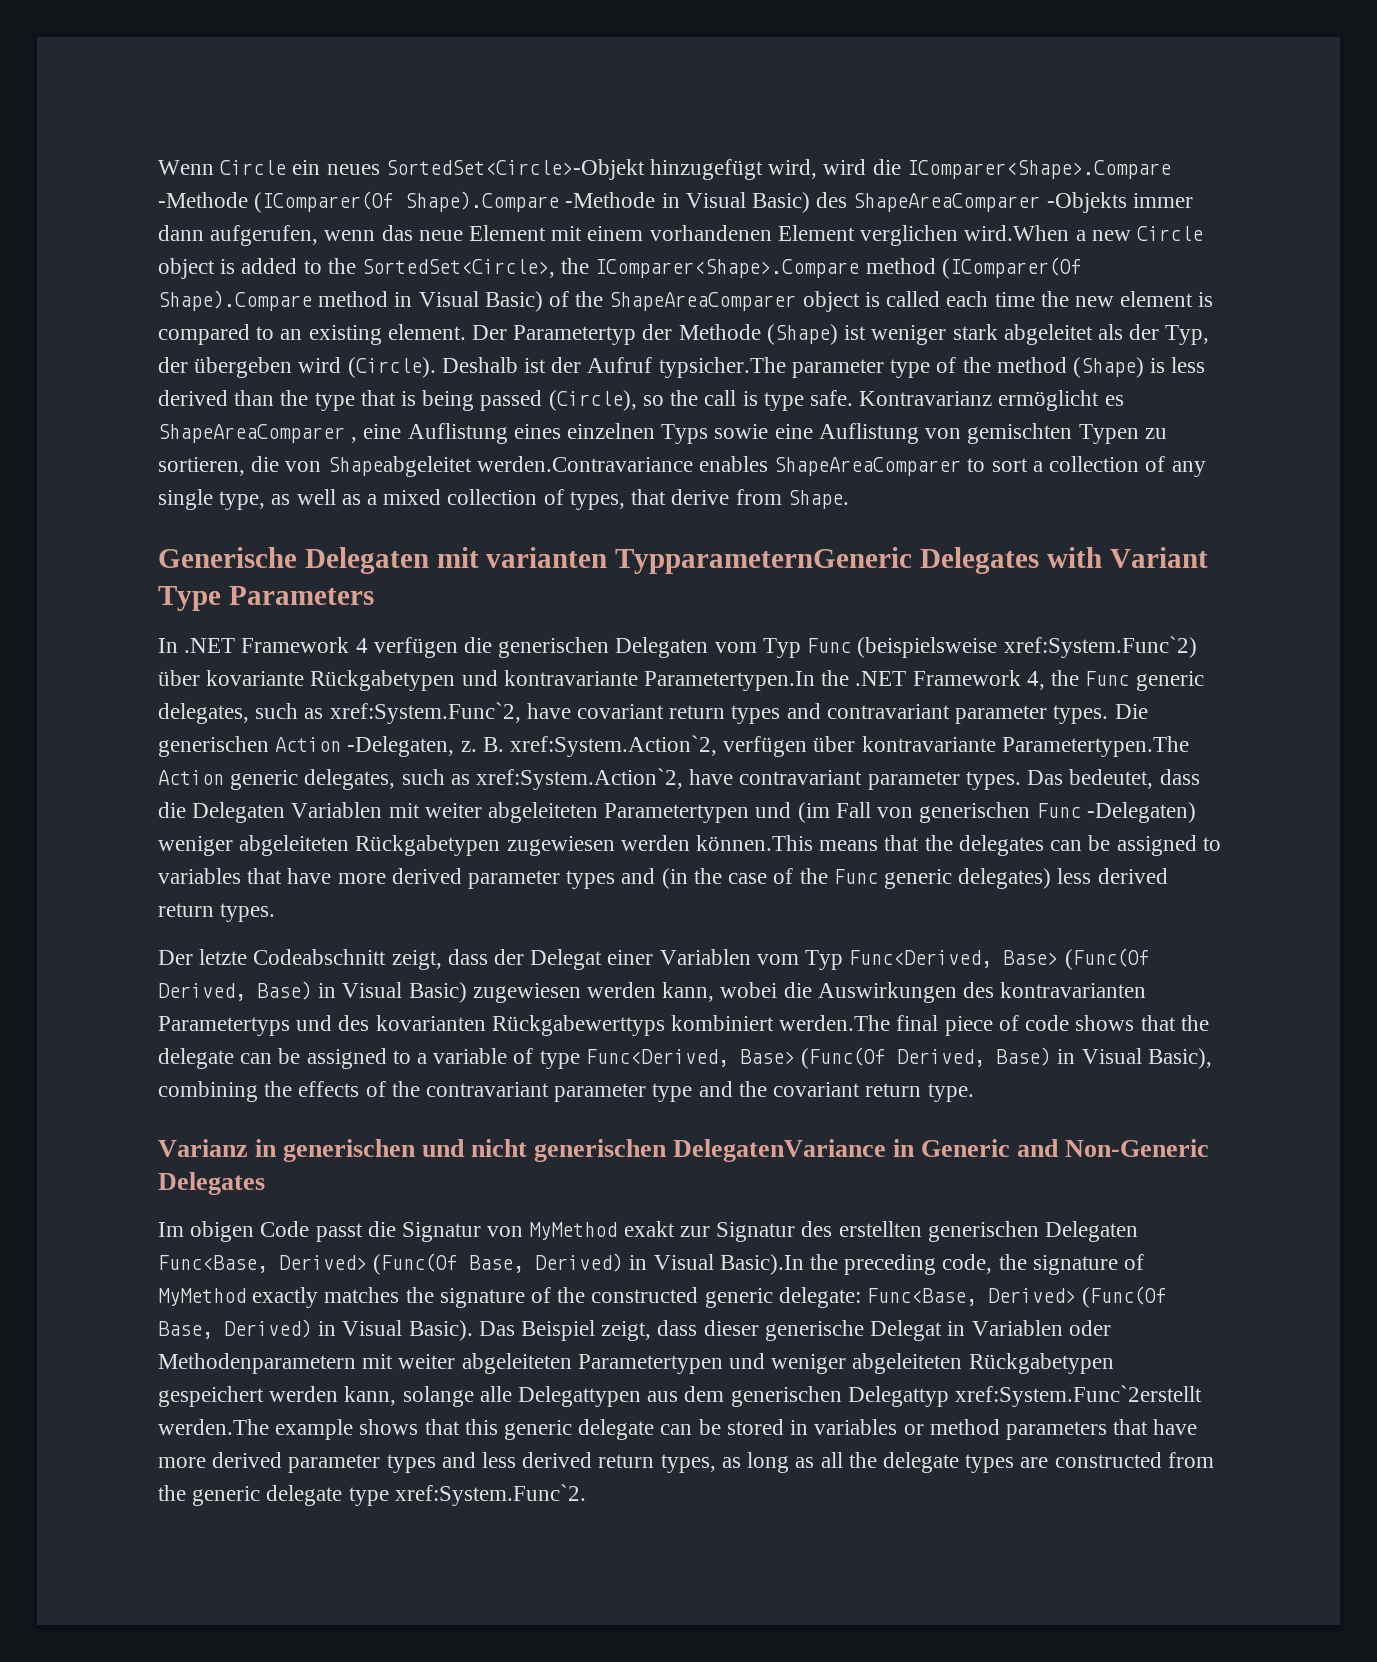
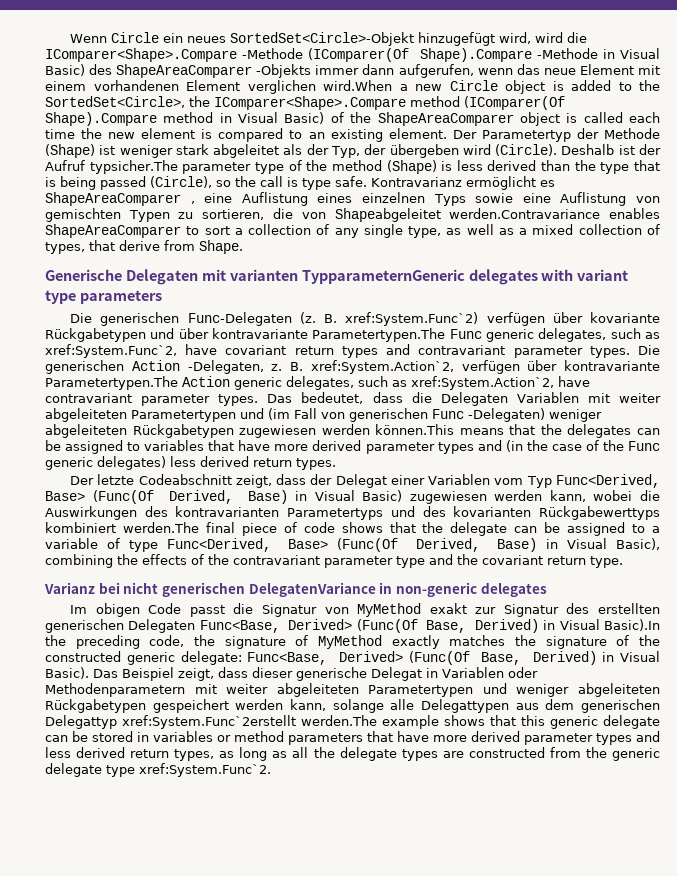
[920,547,1208,574] [158,586,374,611] [158,636,1197,658] [158,670,1080,691] Delegates with Variant Type Parameters // In .NET Framework 4 verfügen die generischen Delegaten vom Typ Func (beispielsweise xref:System.Func`2) über kovariante Rückgabetypen und kontravariante Parametertypen.In the .NET Framework 4, the -> [468,269,629,285] [45,290,162,304] [69,312,661,326] [45,328,446,342] delegates with variant type parameters // Die generischen Func-Delegaten (z. B. xref:System.Func`2) verfügen über kovariante Rückgabetypen und über kontravariante Parametertypen.The
[255,1139,466,1162] in generischen und -> [98,582,120,594] bei
[921,1139,1210,1157] [158,1172,265,1195] Generic and Non-Generic Delegates -> [395,582,547,597] non-generic delegates

